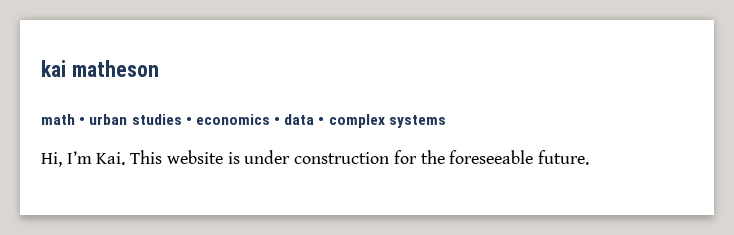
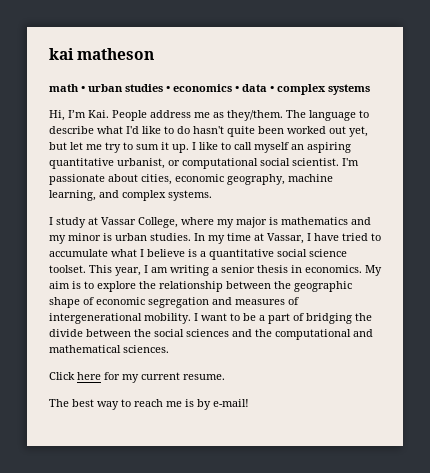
[130,150,589,165] This website is under construction for the foreseeable future. -> [112,110,369,121] [49,126,368,137] [49,142,351,153] [49,158,359,169] [49,174,333,185] [49,190,212,201] [49,217,371,228] [49,233,381,244] [49,249,347,260] [49,265,382,276] [49,281,352,292] [49,297,299,308] [49,313,372,324] [49,329,373,340] [49,345,169,353] [49,372,225,383] [49,399,249,410] People address me as they/them. The language to describe what I'd like to do hasn't quite been worked out yet, but let me try to sum it up. I like to call myself an aspiring quantitative urbanist, or computational social scientist. I'm passionate about cities, economic geography, machine learning, and complex systems. // I study at Vassar College, where my major is mathematics and my minor is urban studies. In my time at Vassar, I have tried to accumulate what I believe is a quantitative social science toolset. This year, I am writing a senior thesis in economics. My aim is to explore the relationship between the geographic shape of economic segregation and measures of intergenerational mobility. I want to be a part of bridging the divide between the social sciences and the computational and mathematical sciences. // Click here for my current resume. // The best way to reach me is by e-mail!

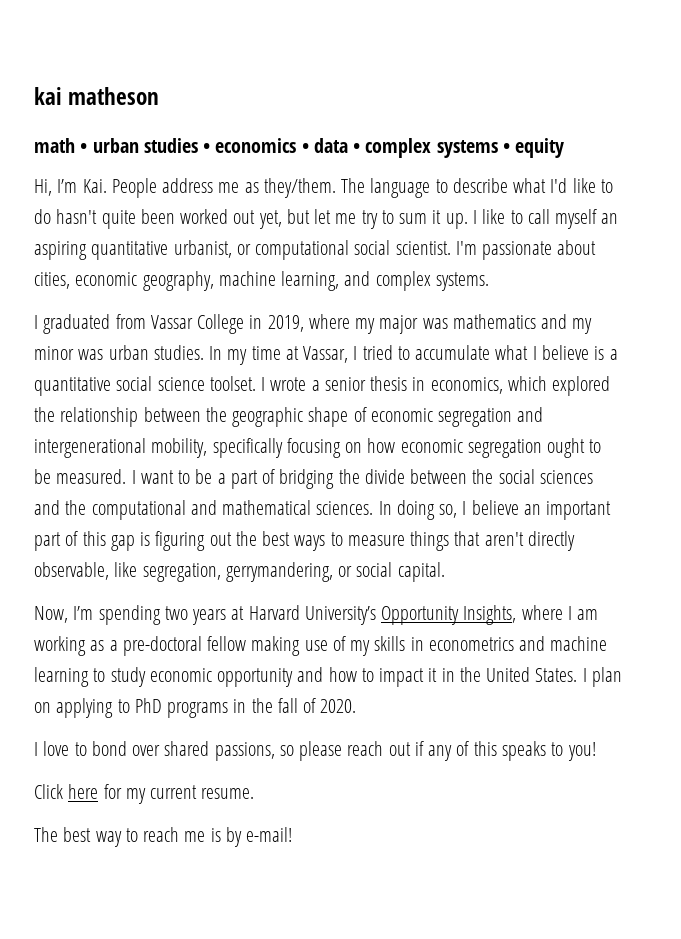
(370, 89) none -> [502,138,565,158] • equity
[56,217,178,228] study at Vassar College, -> [43,314,304,334] graduated from Vassar College in 2019,
[269,217,278,225] is -> [422,318,448,329] was
[103,233,112,241] is -> [78,349,104,360] was
[314,233,339,241] have -> (358, 353) none
[89,265,382,276] [49,281,136,292] This year, I am writing a senior thesis in economics. My aim is to explore -> [261,376,611,396] I wrote a senior thesis in economics, which explored
[235,297,299,305] [49,313,191,324] measures of intergenerational mobility. -> [34,438,602,458] [34,469,127,484] intergenerational mobility, specifically focusing on how economic segregation ought to be measured.
(169, 349) none -> [378,500,612,520] [34,531,575,551] [34,562,445,582] [34,605,599,625] [34,636,608,656] [34,667,622,687] [34,698,357,718] [34,741,596,761] In doing so, I believe an important part of this gap is figuring out the best ways to measure things that aren't directly observable, like segregation, gerrymandering, or social capital. // Now, I’m spending two years at Harvard University’s Opportunity Insights, where I am working as a pre-doctoral fellow making use of my skills in econometrics and machine learning to study economic opportunity and how to impact it in the United States. I plan on applying to PhD programs in the fall of 2020. // I love to bond over shared passions, so please reach out if any of this speaks to you!

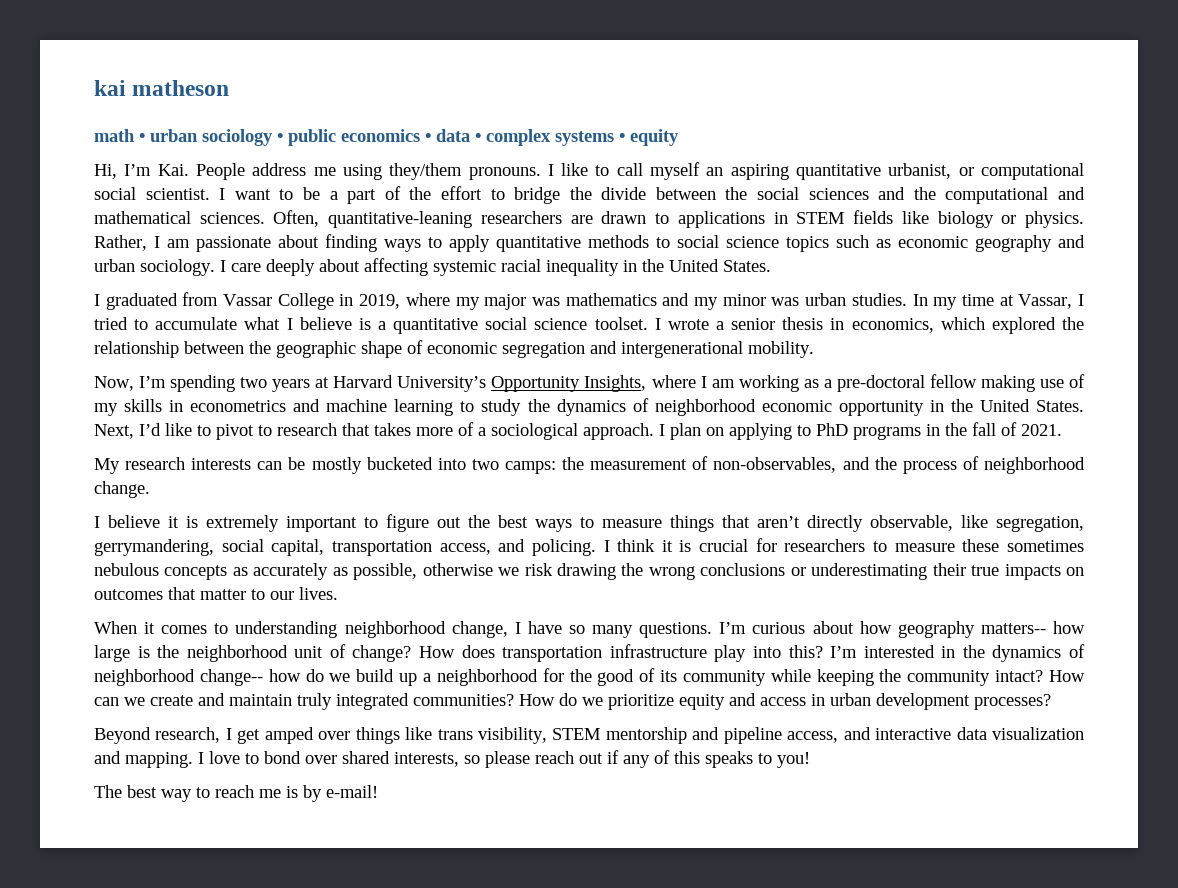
[143,138,211,153] studies • -> [202,129,336,146] sociology • public
[244,178,613,198] [34,209,468,229] as they/them. The language to describe what I'd like to do hasn't quite been worked out yet, but let me try to sum it up. -> [342,163,541,180] using they/them pronouns.
[455,240,597,260] [34,271,489,291] I'm passionate about cities, economic geography, machine learning, and complex systems. -> [219,186,1085,204] [94,210,1085,228] [94,234,1085,252] [94,258,771,276] I want to be a part of the effort to bridge the divide between the social sciences and the computational and mathematical sciences. Often, quantitative-leaning researchers are drawn to applications in STEM fields like biology or physics. Rather, I am passionate about finding ways to apply quantitative methods to social science topics such as economic geography and urban sociology. I care deeply about affecting systemic racial inequality in the United States.
[151,438,602,458] [34,469,593,489] [34,500,612,520] [34,531,575,551] [34,562,445,582] mobility, specifically focusing on how economic segregation ought to be measured. I want to be a part of bridging the divide between the social sciences and the computational and mathematical sciences. In doing so, I believe an important part of this gap is figuring out the best ways to measure things that aren't directly observable, like segregation, gerrymandering, or social capital. -> [748,341,814,358] mobility.
[149,667,578,687] economic opportunity and how to impact it in the United States. -> [527,398,1084,416] [94,422,654,440] the dynamics of neighborhood economic opportunity in the United States. Next, I’d like to pivot to research that takes more of a sociological approach.
[320,699,357,713] 2020. // -> [1021,424,1062,436] [94,456,1085,474] [94,481,150,498] [94,514,1084,532] [94,538,1084,556] [94,563,1085,580] [94,587,338,600] [94,621,1085,638] [94,644,1085,662] [94,668,1086,686] [94,693,1051,710] [94,727,1085,744] [94,751,193,768] 2021. // My research interests can be mostly bucketed into two camps: the measurement of non-observables, and the process of neighborhood change. // I believe it is extremely important to figure out the best ways to measure things that aren’t directly observable, like segregation, gerrymandering, social capital, transportation access, and policing. I think it is crucial for researchers to measure these sometimes nebulous concepts as accurately as possible, otherwise we risk drawing the wrong conclusions or underestimating their true impacts on outcomes that matter to our lives. // When it comes to understanding neighborhood change, I have so many questions. I’m curious about how geography matters-- how large is the neighborhood unit of change? How does transportation infrastructure play into this? I’m interested in the dynamics of neighborhood change-- how do we build up a neighborhood for the good of its community while keeping the community intact? How can we create and maintain truly integrated communities? How do we prioritize equity and access in urban development processes? // Beyond research, I get amped over things like trans visibility, STEM mentorship and pipeline access, and interactive data visualization and mapping.
[214,742,275,761] passions, -> [394,752,459,767] interests,
[34,784,255,804] // Click here for my current resume. -> (810, 760) none

